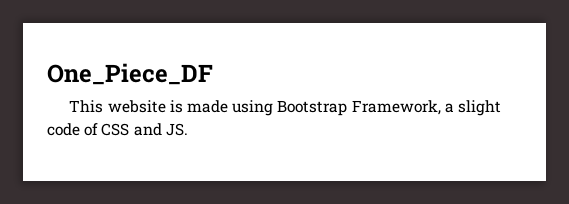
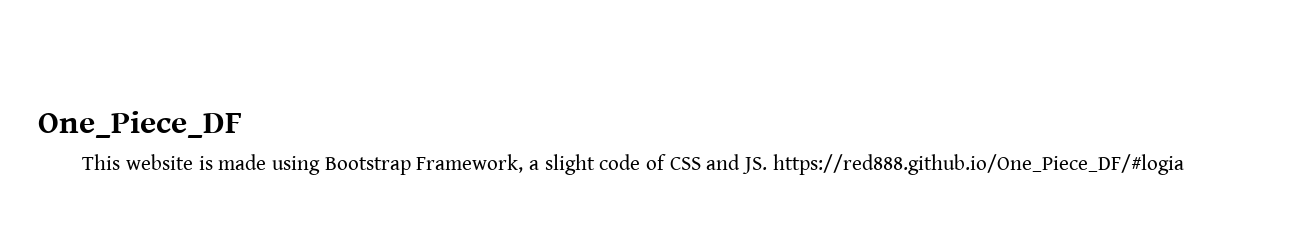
(188, 129) none -> [772,154,1184,175] https://red888.github.io/One_Piece_DF/#logia

